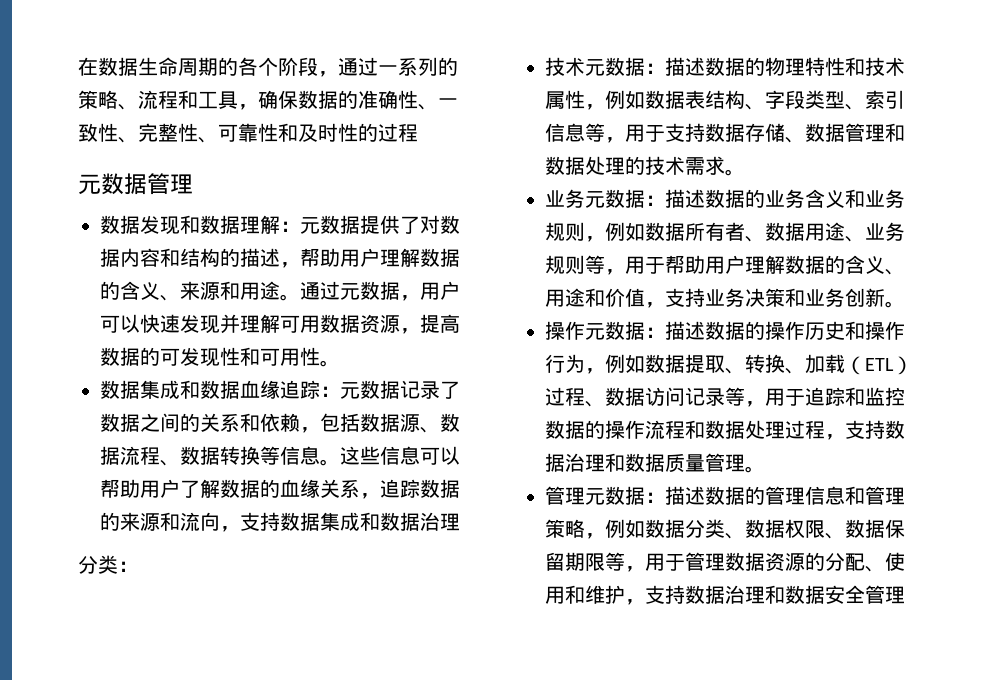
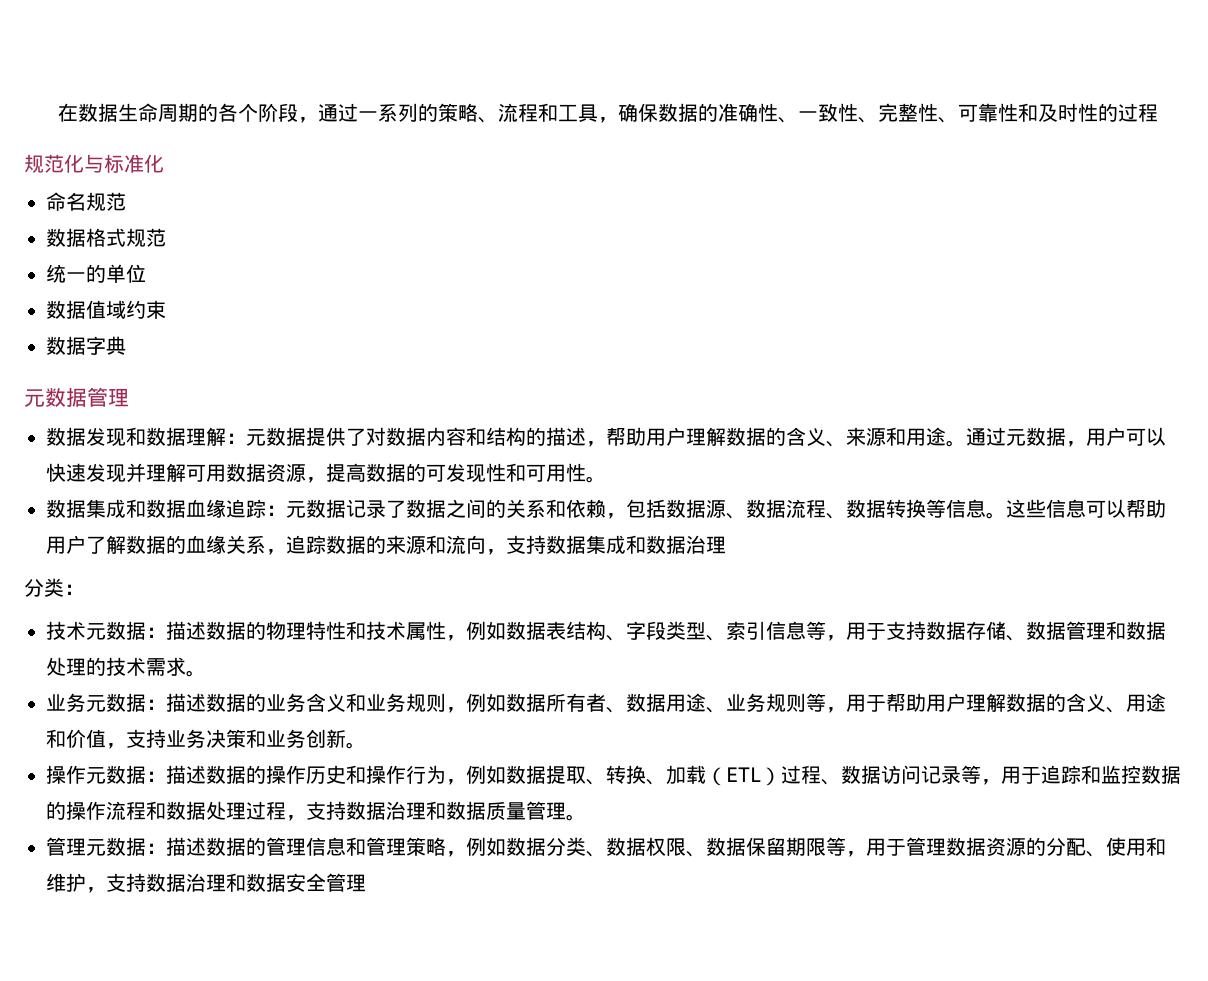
(418, 132) none -> [24,154,164,173] [46,192,126,211] [46,228,166,247] [46,264,146,283] [46,300,166,319] [46,336,126,355] // 规范化与标准化 // 命名规范 // 数据格式规范 // 统一的单位 // 数据值域约束 // 数据字典

